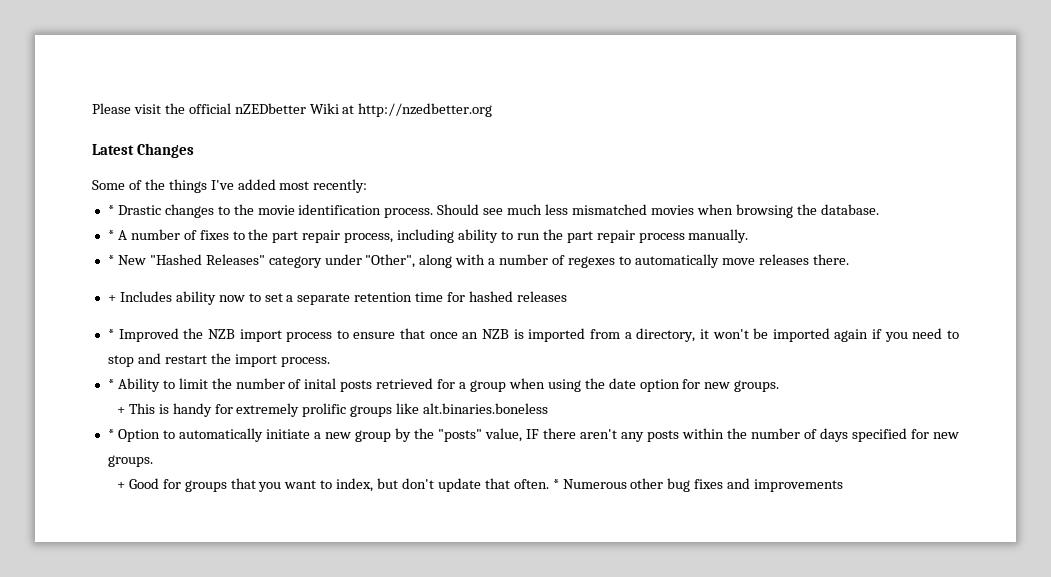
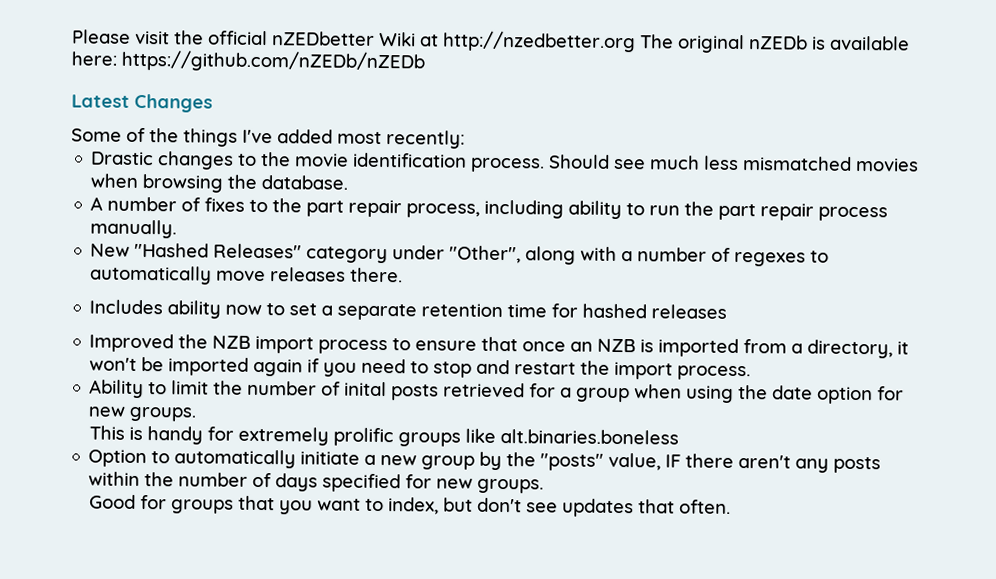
(493, 110) none -> [640,34,910,54] [71,49,425,73] The original nZEDb is available here: https://github.com/nZEDb/nZEDb
[107,205,114,215] * -> (465, 139) none
[107,230,114,240] * -> (349, 182) none
[107,255,114,265] * -> (178, 229) none
[107,295,116,302] + -> (404, 275) none
[107,329,114,339] * -> (728, 311) none
[107,379,114,389] * -> (752, 373) none
[116,407,125,414] + -> (198, 414) none
[107,429,114,439] * -> (680, 437) none
[116,482,125,489] + -> (545, 486) none
[437,478,844,492] update that often. * Numerous other bug fixes and improvements -> [526,498,732,518] see updates that often.

